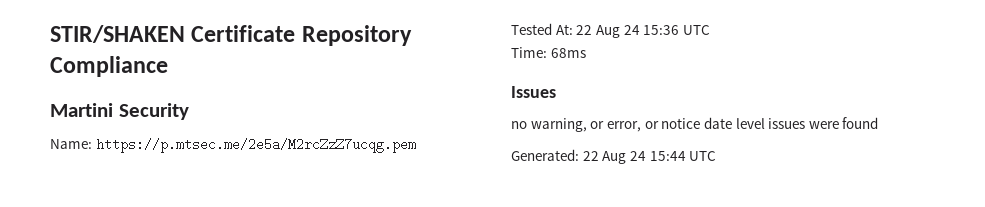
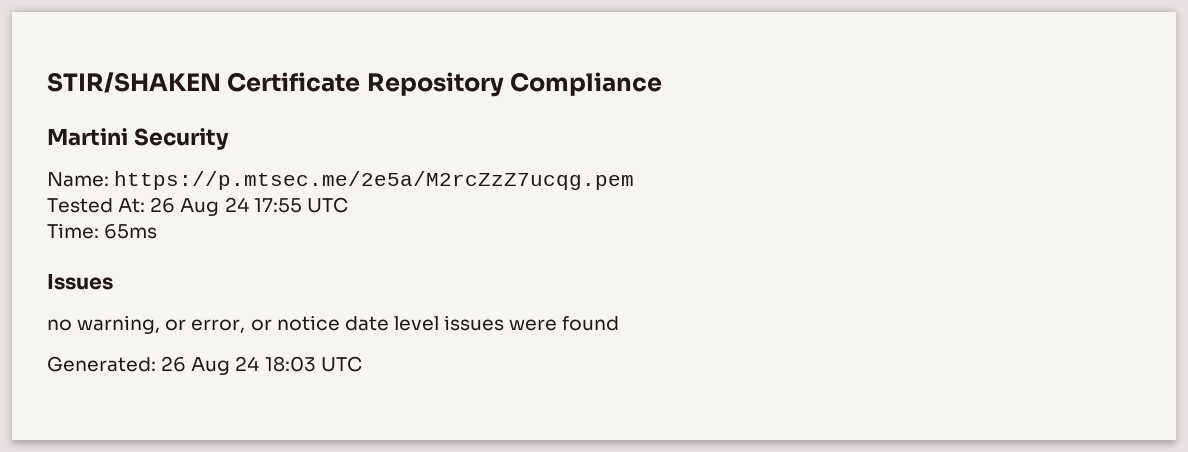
[576,25,680,38] 22 Aug 24 15:36 -> [150,197,302,216] 26 Aug 24 17:55
[550,48,586,58] 68ms -> [104,224,158,239] 65ms
[582,151,686,164] 22 Aug 24 15:44 -> [161,356,316,375] 26 Aug 24 18:03

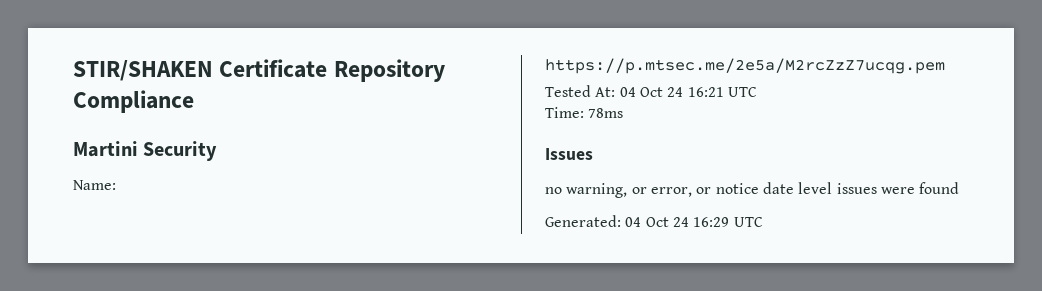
[150,197,302,216] 26 Aug 24 17:55 -> [619,87,724,97] 04 Oct 24 16:21
[104,224,158,239] 65ms -> [588,108,624,118] 78ms
[161,356,316,375] 26 Aug 24 18:03 -> [625,217,730,227] 04 Oct 24 16:29

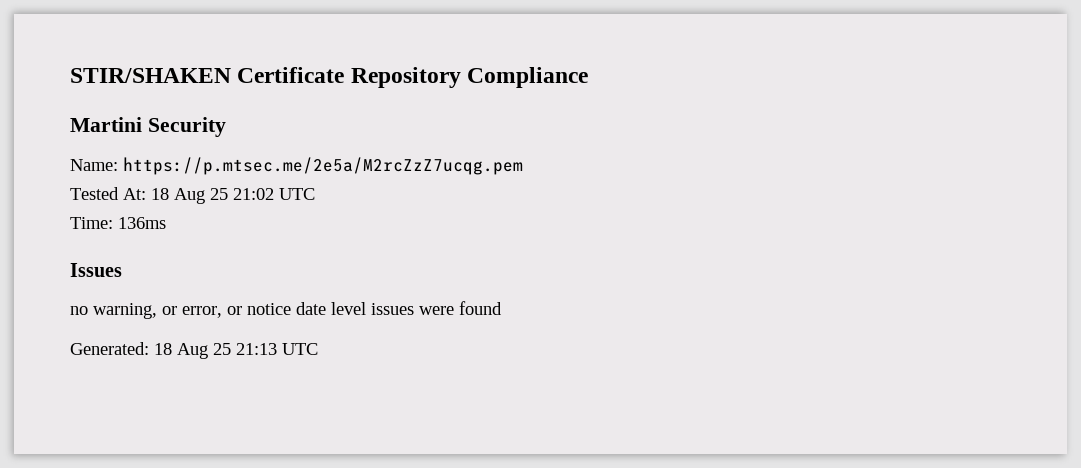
[619,87,724,97] 04 Oct 24 16:21 -> [151,188,274,204] 18 Aug 25 21:02
[588,108,624,118] 78ms -> [118,217,166,229] 136ms
[625,217,730,227] 04 Oct 24 16:29 -> [154,343,277,359] 18 Aug 25 21:13

